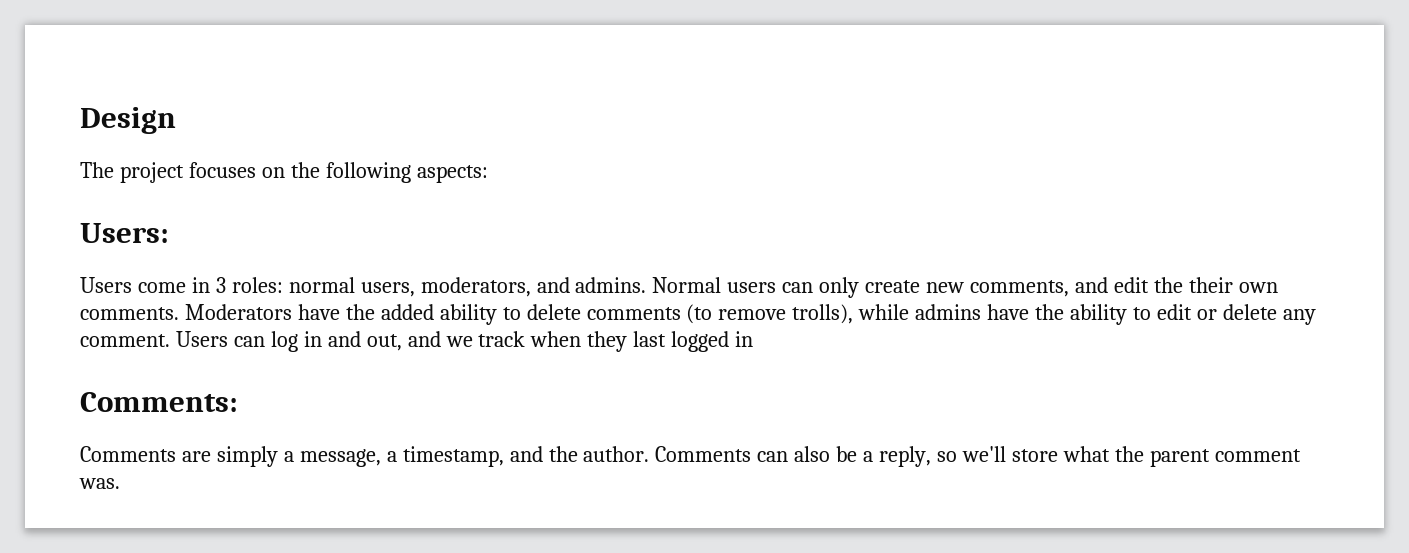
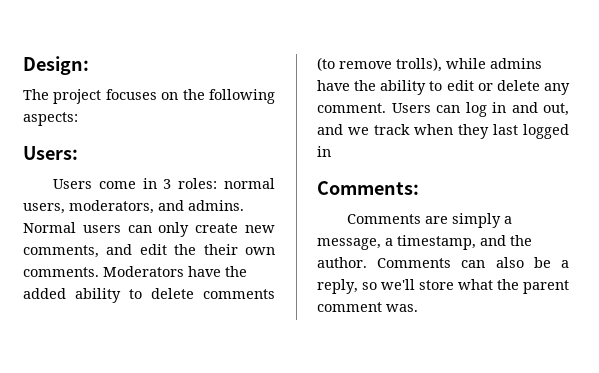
[80,107,176,134] Design -> [23,56,89,75] Design:

